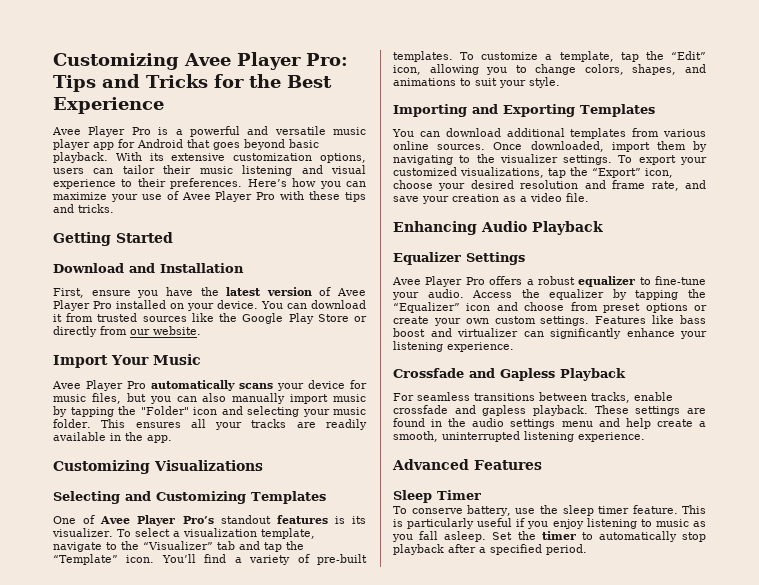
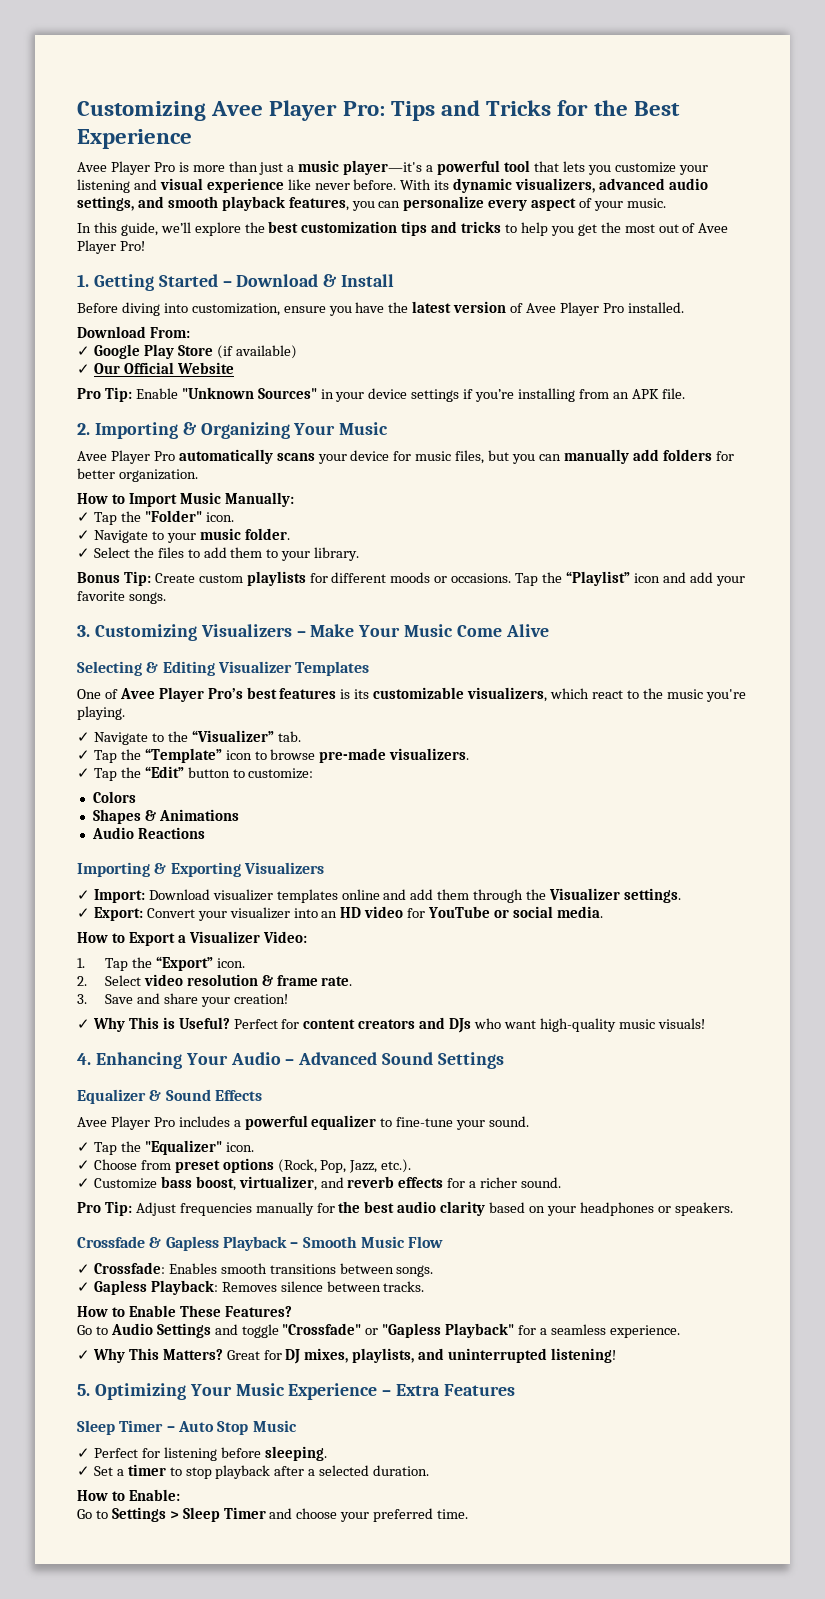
[175,126,366,137] [53,139,319,150] [53,152,366,163] [53,165,366,176] [53,178,366,189] [53,191,366,202] [53,204,114,213] [53,232,173,246] [53,263,244,273] [53,288,84,298] a powerful and versatile music player app for Android that goes beyond basic playback. With its extensive customization options, users can tailor their music listening and visual experience to their preferences. Here’s how you can maximize your use of Avee Player Pro with these tips and tricks. // Getting Started // Download and Installation // First, -> [192,160,708,175] [77,178,708,193] [77,196,666,211] [77,221,729,236] [77,240,145,254] [77,274,395,291] [77,302,280,316] more than just a music player—it's a powerful tool that lets you customize your listening and visual experience like never before. With its dynamic visualizers, advanced audio settings, and smooth playback features, you can personalize every aspect of your music. // In this guide, we’ll explore the best customization tips and tricks to help you get the most out of Avee Player Pro! // 1. Getting Started – Download & Install // Before diving into customization,
[116,300,366,311] [53,313,368,324] [53,326,201,337] [53,355,108,368] installed on your device. You can download it from trusted sources like the Google Play Store or directly from our website. // Import -> [627,302,684,313] [77,326,190,338] [77,344,297,359] [77,362,234,374] [77,387,685,402] [77,422,290,439] installed. // Download From: // ✓ Google Play Store (if available) // ✓ Our Official Website // Pro Tip: Enable "Unknown Sources" in your device settings if you’re installing from an APK file. // 2. Importing & Organizing
[202,393,366,404] [53,406,366,417] [53,419,367,430] [53,432,172,443] [53,460,263,474] [53,491,246,504] also manually import music by tapping the "Folder" icon and selecting your music folder. This ensures all your tracks are readily available in the app. // Customizing Visualizations // Selecting and Customizing -> [563,449,734,464] [77,468,198,482] [77,492,294,507] [77,510,234,525] [77,528,290,543] [77,547,360,561] [77,571,745,586] [77,591,166,604] [77,624,549,641] [77,661,292,676] manually add folders for better organization. // How to Import Music Manually: // ✓ Tap the "Folder" icon. // ✓ Navigate to your music folder. // ✓ Select the files to add them to your library. // Bonus Tip: Create custom playlists for different moods or occasions. Tap the “Playlist” icon and add your favorite songs. // 3. Customizing Visualizers – Make Your Music Come Alive // Selecting & Editing Visualizer
[220,515,271,524] standout -> [246,687,277,699] best
[52,528,315,539] [53,541,304,552] [53,554,367,565] [393,51,706,62] [393,64,706,75] [393,77,560,88] [393,104,655,117] [392,128,706,139] [393,141,707,152] [393,154,707,165] [393,167,673,178] [393,180,706,191] [393,193,589,204] [393,221,603,235] [393,252,525,265] [392,276,575,287] visualizer. To select a visualization template, navigate to the “Visualizer” tab and tap the “Template” icon. You’ll find a variety of pre-built templates. To customize a template, tap the “Edit” icon, allowing you to change colors, shapes, and animations to suit your style. // Importing and Exporting Templates // You can download additional templates from various online sources. Once downloaded, import them by navigating to the visualizer settings. To export your customized visualizations, tap the “Export” icon, choose your desired resolution and frame rate, and save your creation as a video file. // Enhancing Audio Playback // Equalizer Settings // Avee Player Pro offers a robust -> [373,687,746,702] [77,706,125,720] [77,730,301,745] [77,748,470,763] [77,766,314,781] [92,791,136,803] [92,809,239,824] [91,827,205,839] [77,862,324,877] [77,888,681,903] [77,906,603,921] [77,931,307,946] [77,956,245,971] [77,974,353,986] [77,993,288,1007] [77,1017,705,1033] [77,1052,505,1069] [77,1089,262,1104] [77,1115,308,1130] customizable visualizers, which react to the music you're playing. // ✓ Navigate to the “Visualizer” tab. // ✓ Tap the “Template” icon to browse pre-made visualizers. // ✓ Tap the “Edit” button to customize: // Colors // Shapes & Animations // Audio Reactions // Importing & Exporting Visualizers // ✓ Import: Download visualizer templates online and add them through the Visualizer settings. // ✓ Export: Convert your visualizer into an HD video for YouTube or social media. // How to Export a Visualizer Video: // 1. Tap the “Export” icon. // 2. Select video resolution & frame rate. // 3. Save and share your creation! // ✓ Why This is Useful? Perfect for content creators and DJs who want high-quality music visuals! // 4. Enhancing Your Audio – Advanced Sound Settings // Equalizer & Sound Effects // Avee Player Pro includes a powerful
[427,289,706,300] [393,302,707,313] [393,315,706,326] [393,328,707,339] [393,341,514,352] [393,368,626,381] [393,392,673,403] [393,405,706,416] [393,418,706,429] [393,431,645,442] [392,459,542,470] [393,490,481,503] [393,505,706,516] [393,518,706,529] [392,531,536,542] audio. Access the equalizer by tapping the “Equalizer” icon and choose from preset options or create your own custom settings. Features like bass boost and virtualizer can significantly enhance your listening experience. // Crossfade and Gapless Playback // For seamless transitions between tracks, enable crossfade and gapless playback. These settings are found in the audio settings menu and help create a smooth, uninterrupted listening experience. // Advanced Features // Sleep Timer // To conserve battery, use the sleep timer feature. This is particularly useful if you enjoy listening to music as you fall asleep. Set the -> [489,1116,530,1127] [77,1140,254,1155] [77,1158,412,1173] [77,1176,562,1191] [77,1201,733,1216] [77,1236,444,1251] [77,1262,434,1277] [77,1280,425,1295] [77,1305,292,1317] [77,1323,680,1338] [77,1348,617,1364] [77,1383,516,1400] [77,1420,297,1435] [77,1446,327,1461] [77,1466,124,1476] sound. // ✓ Tap the "Equalizer" icon. // ✓ Choose from preset options (Rock, Pop, Jazz, etc.). // ✓ Customize bass boost, virtualizer, and reverb effects for a richer sound. // Pro Tip: Adjust frequencies manually for the best audio clarity based on your headphones or speakers. // Crossfade & Gapless Playback – Smooth Music Flow // ✓ Crossfade: Enables smooth transitions between songs. // ✓ Gapless Playback: Removes silence between tracks. // How to Enable These Features? // Go to Audio Settings and toggle "Crossfade" or "Gapless Playback" for a seamless experience. // ✓ Why This Matters? Great for DJ mixes, playlists, and uninterrupted listening! // 5. Optimizing Your Music Experience – Extra Features // Sleep Timer – Auto Stop Music // ✓ Perfect for listening before sleeping. // ✓ Set a
[598,531,677,542] automatically -> (182, 1471) none
[490,544,587,555] specified period. -> [319,1465,430,1476] [77,1489,180,1501] [77,1507,469,1522] selected duration. // How to Enable: // Go to Settings > Sleep Timer and choose your preferred time.

